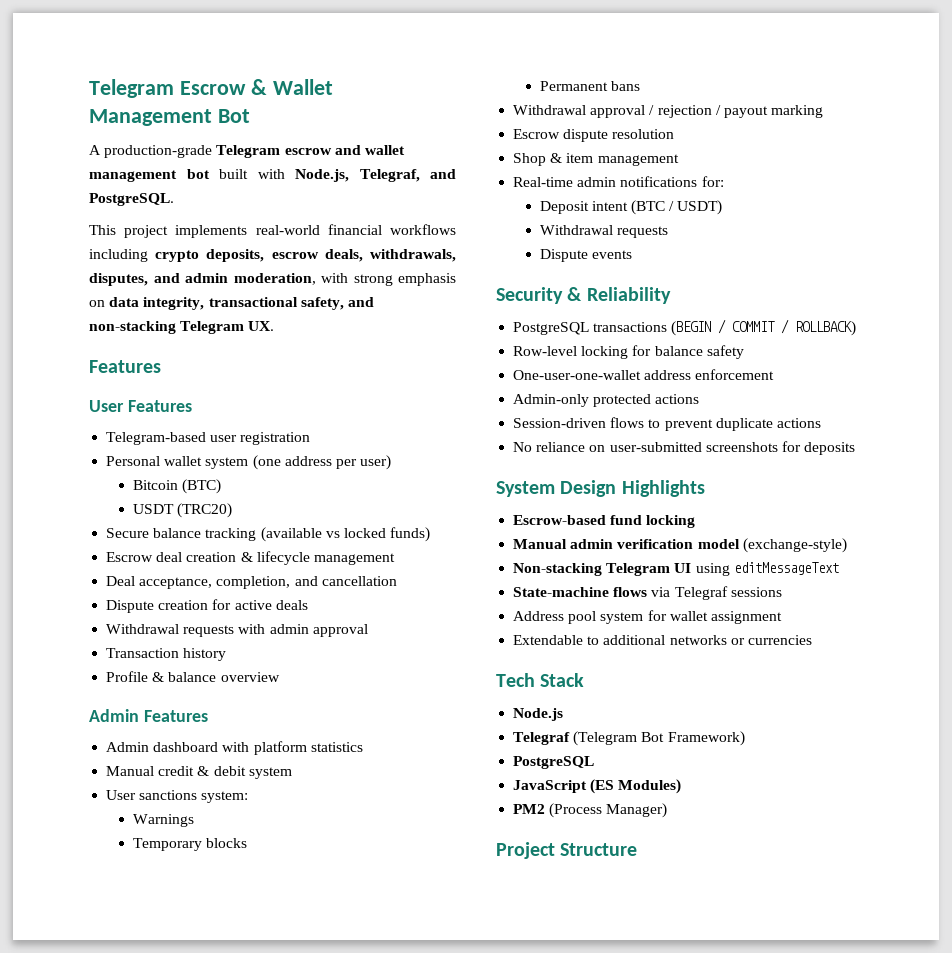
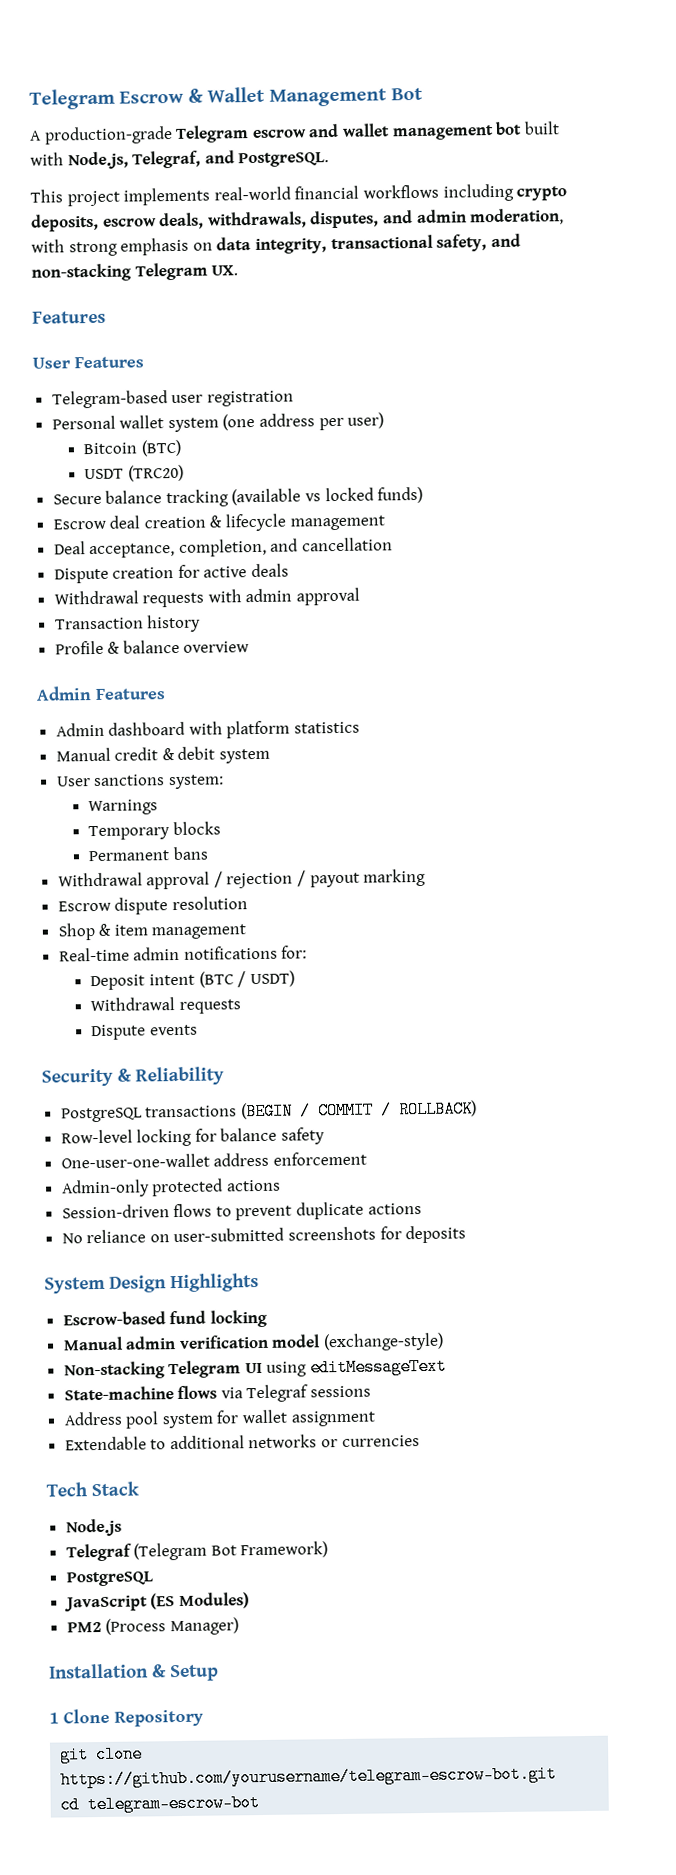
[496,842,638,859] Project Structure -> [48,1663,219,1682] [49,1708,204,1727] [60,1745,144,1764] [60,1765,558,1789] [60,1794,261,1814] Installation & Setup // 1 Clone Repository // git clone https://github.com/yourusername/telegram-escrow-bot.git // cd telegram-escrow-bot

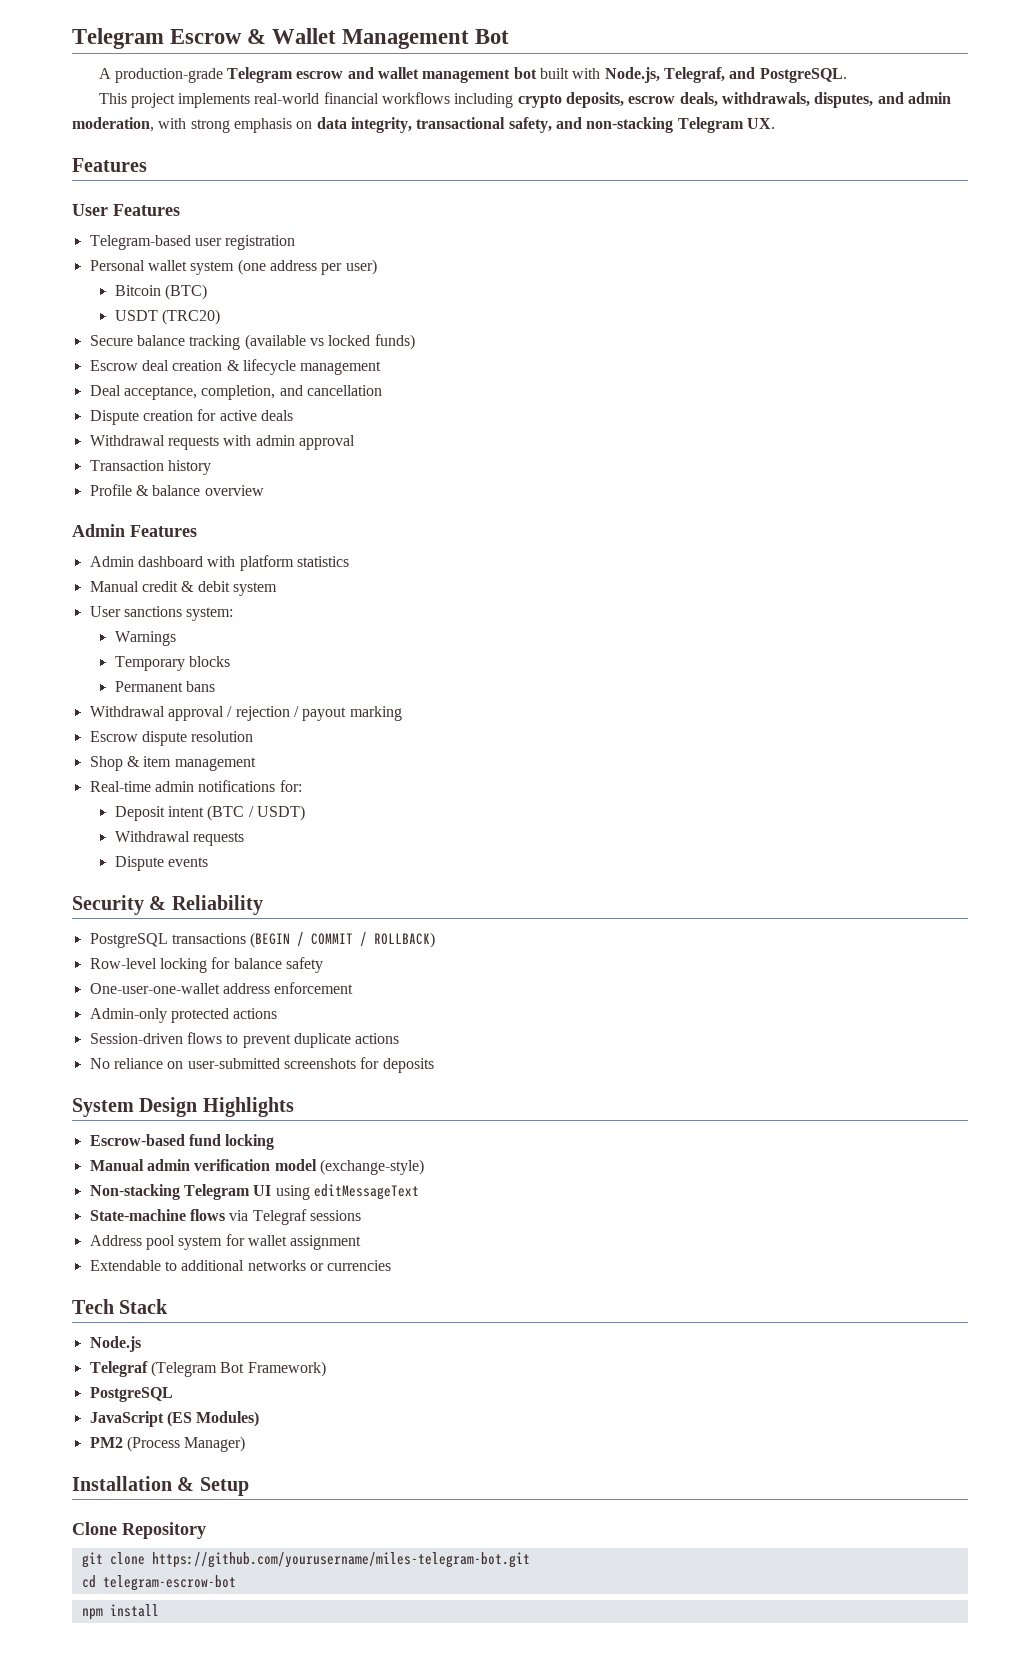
[49,1712,59,1724] 1 -> (249, 1486) none
[60,1765,558,1789] https://github.com/yourusername/telegram-escrow-bot.git -> [151,1552,530,1568] https://github.com/yourusername/miles-telegram-bot.git
(261, 1804) none -> [81,1604,159,1620] // npm install

